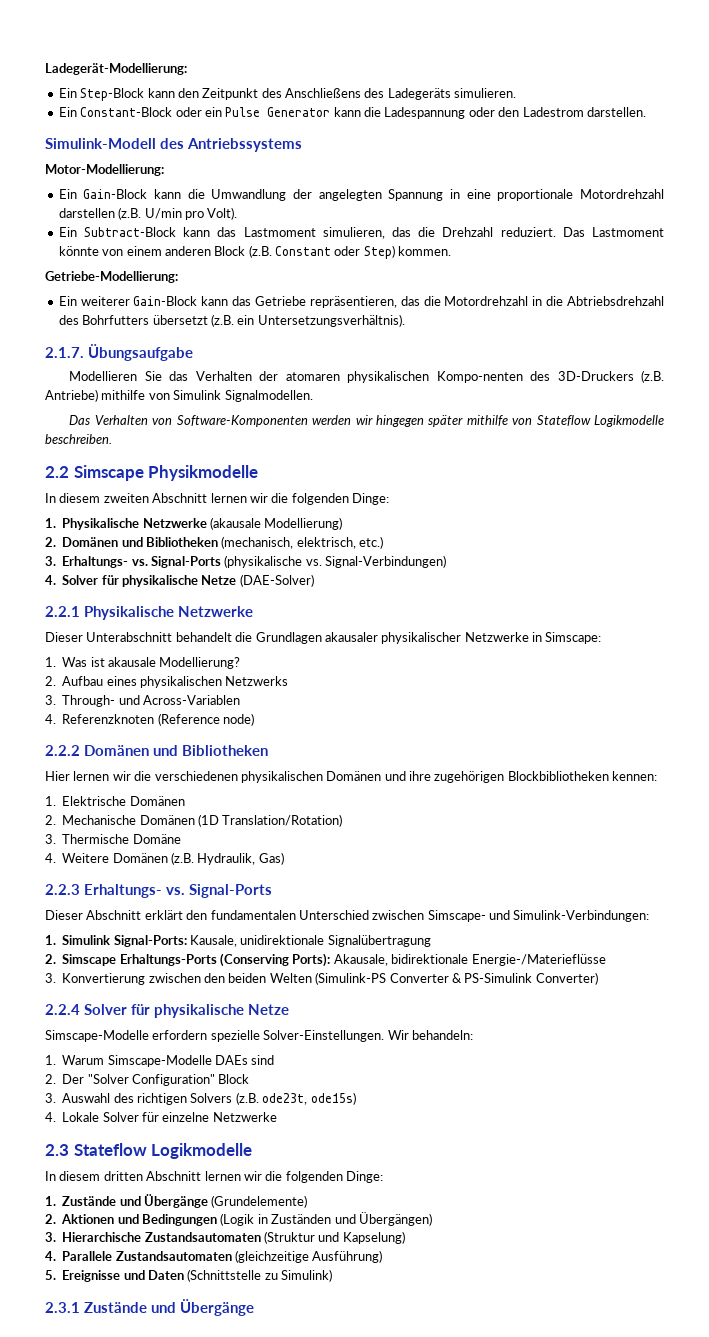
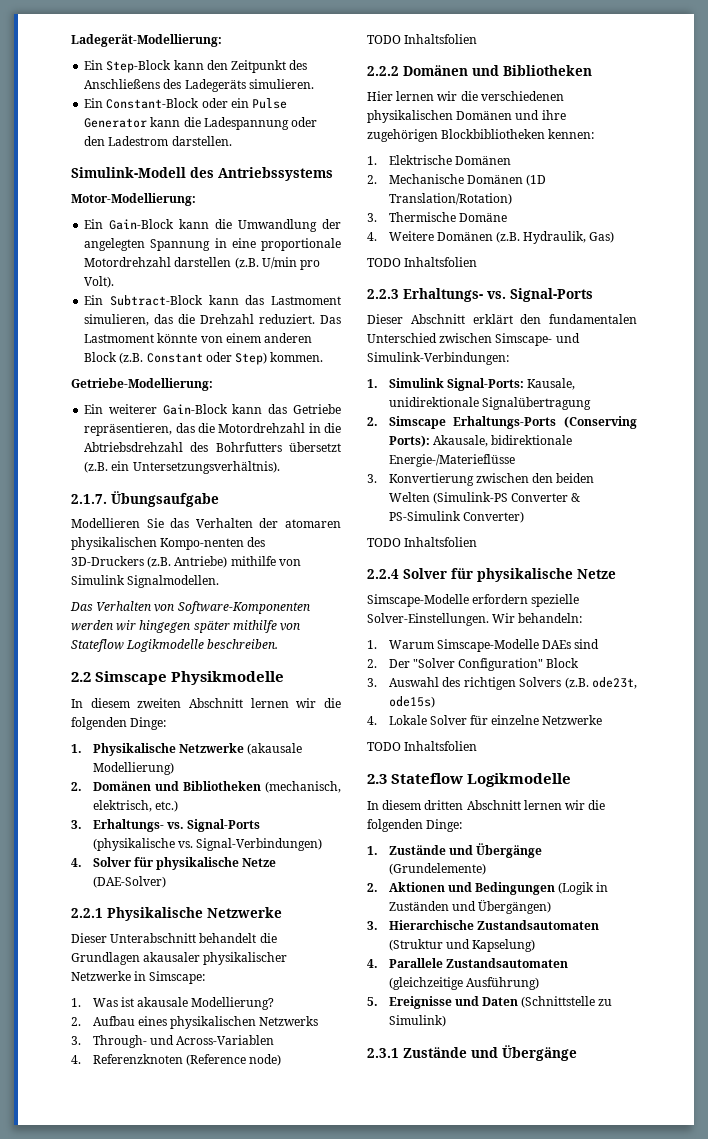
(254, 719) none -> [367,34,478,44] // TODO Inhaltsfolien
(284, 858) none -> [367,257,478,267] // TODO Inhaltsfolien
(598, 978) none -> [367,537,478,547] // TODO Inhaltsfolien
(277, 1117) none -> [367,741,478,751] // TODO Inhaltsfolien

